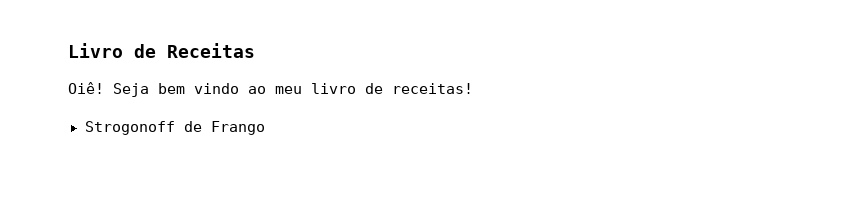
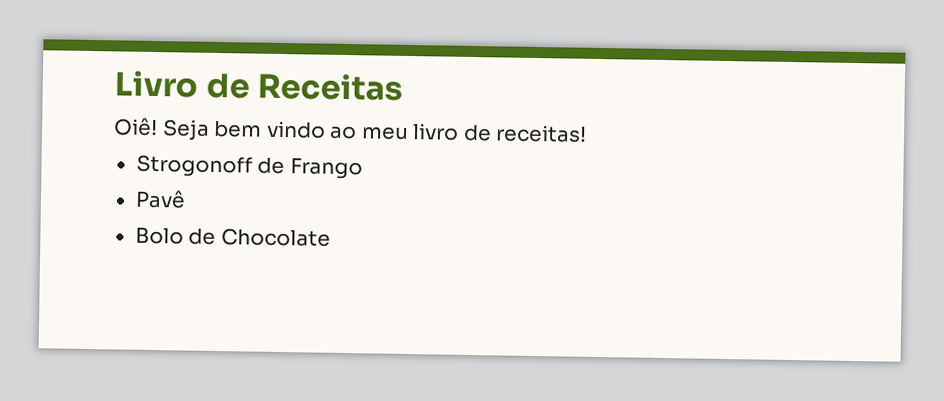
(265, 128) none -> [134,189,186,209] [134,226,331,247] // Pavê // Bolo de Chocolate

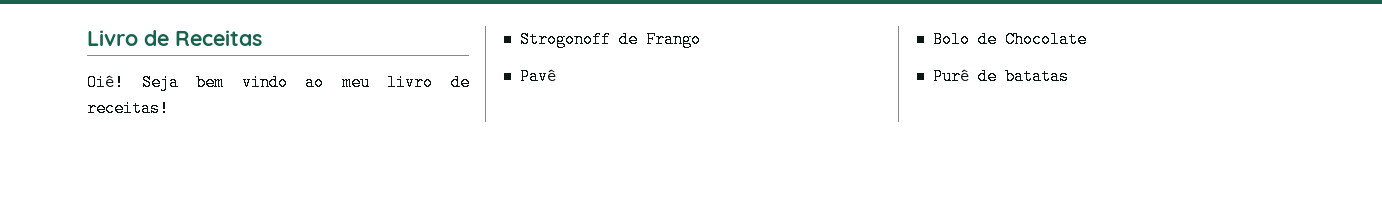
(331, 237) none -> [932,68,1069,85] // Purê de batatas

